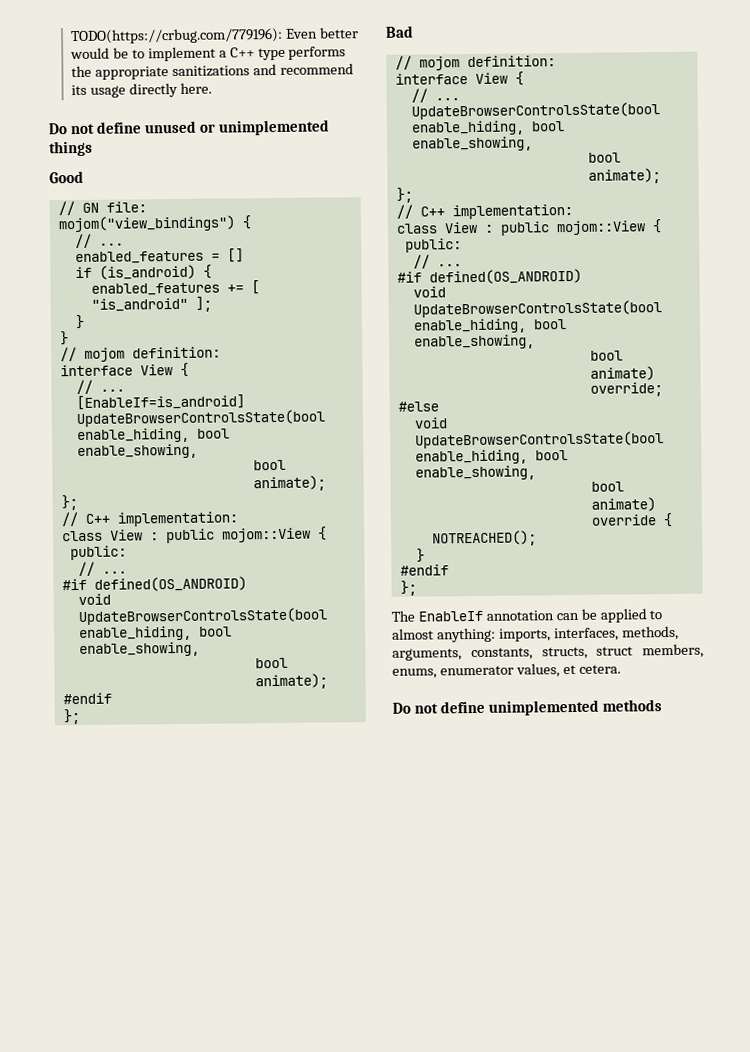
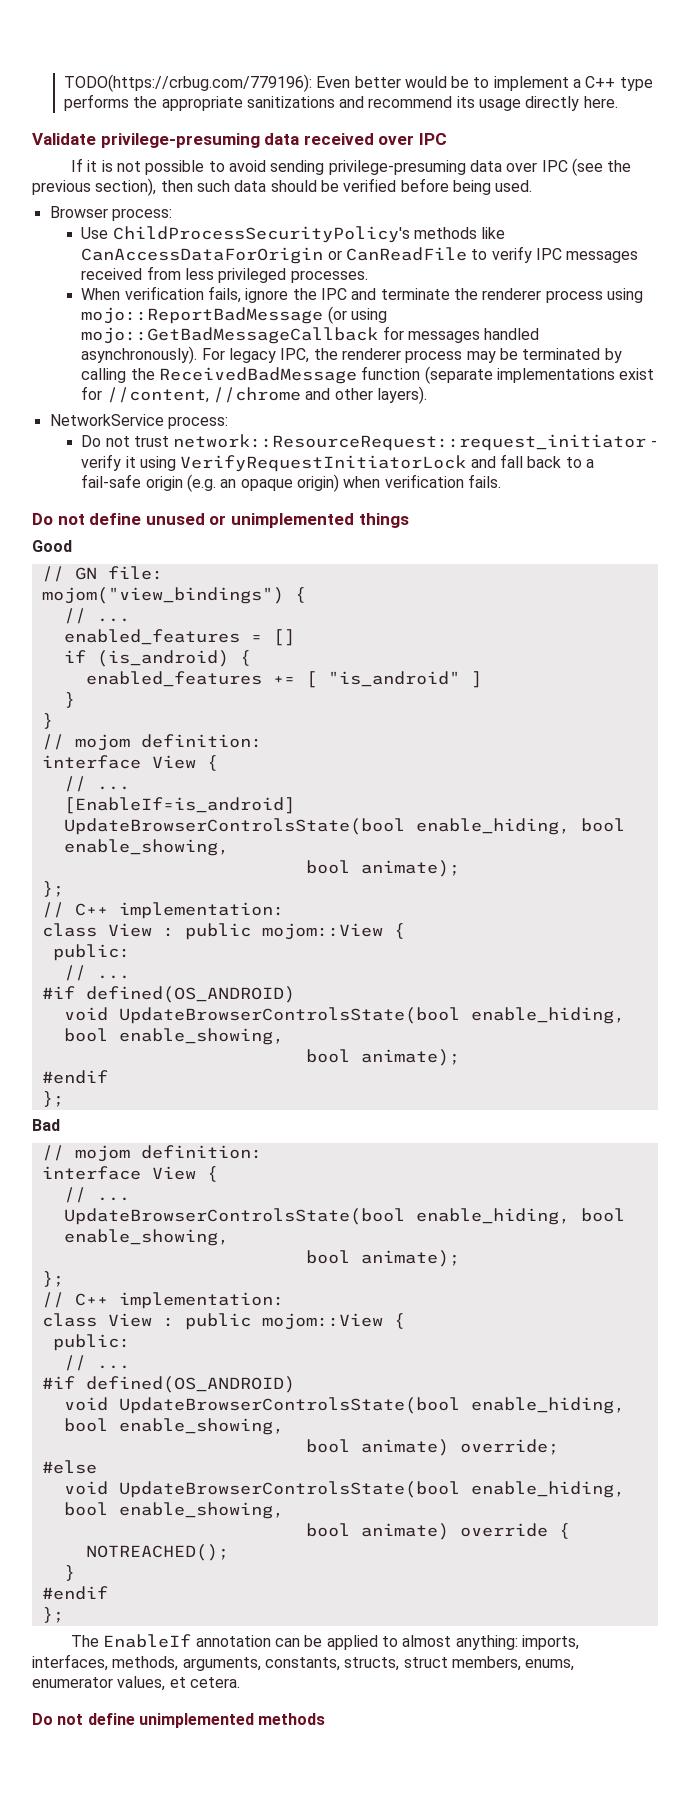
(212, 88) none -> [32,133,447,148] [71,158,632,176] [32,178,533,196] [49,206,172,221] [81,226,506,243] [81,246,639,264] [81,266,368,283] [81,286,644,303] [81,306,388,324] [81,326,540,344] [81,346,622,364] [81,366,655,384] [81,386,428,404] [49,414,228,429] [81,434,657,451] [81,454,595,472] [81,474,502,492] // Validate privilege-presuming data received over IPC // If it is not possible to avoid sending privilege-presuming data over IPC (see the previous section), then such data should be verified before being used. // Browser process: // Use ChildProcessSecurityPolicy's methods like CanAccessDataForOrigin or CanReadFile to verify IPC messages received from less privileged processes. // When verification fails, ignore the IPC and terminate the renderer process using mojo::ReportBadMessage (or using mojo::GetBadMessageCallback for messages handled asynchronously). For legacy IPC, the renderer process may be terminated by calling the ReceivedBadMessage function (separate implementations exist for //content, //chrome and other layers). // NetworkService process: // Do not trust network::ResourceRequest::request_initiator - verify it using VerifyRequestInitiatorLock and fall back to a fail-safe origin (e.g. an opaque origin) when verification fails.
[194,296,212,312] ]; -> [470,671,482,688] ]

